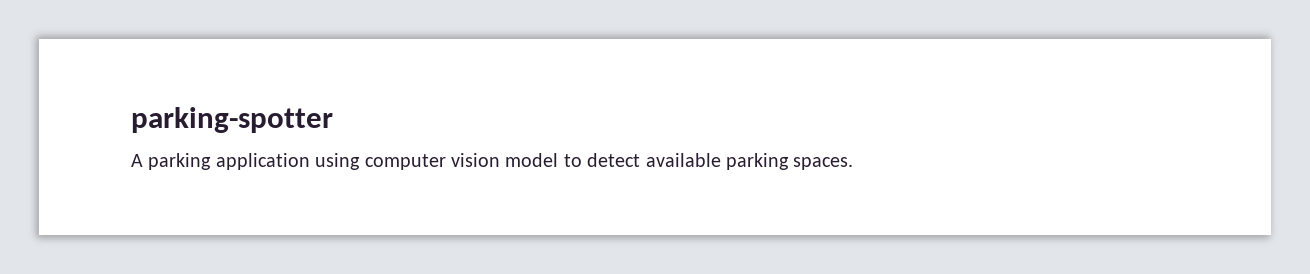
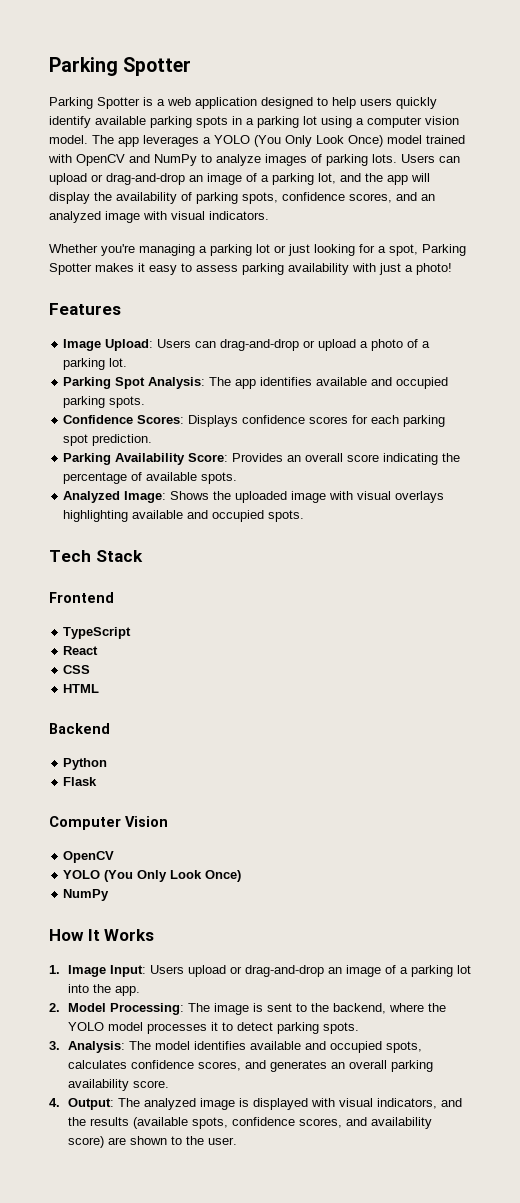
[131,107,333,133] [131,153,854,170] parking-spotter // A parking application using computer vision model to detect available parking spaces. -> [49,57,192,76] [49,97,437,109] [49,116,459,128] [49,135,465,147] [48,154,460,166] [49,173,430,185] [49,192,435,204] [49,211,269,223] [49,244,466,256] [49,263,452,275] [49,303,121,315] [63,339,431,351] [63,358,128,370] [63,377,449,389] [63,396,146,408] [63,415,446,427] [63,434,153,446] [63,453,461,465] [63,472,238,484] [63,491,445,503] [63,510,305,522] [49,550,143,562] [49,592,114,603] [63,627,132,639] [63,646,99,655] [63,665,91,674] [63,684,100,693] [49,723,110,734] [63,758,108,770] [63,777,98,786] [49,816,168,830] [63,851,115,863] [63,870,242,882] [63,889,110,901] [49,929,155,941] [49,965,471,977] [67,984,140,996] [49,1003,446,1015] [67,1022,359,1034] [49,1041,422,1053] [67,1060,433,1072] [67,1079,169,1091] [49,1098,462,1110] [67,1117,432,1129] [67,1136,237,1148] Parking Spotter // Parking Spotter is a web application designed to help users quickly identify available parking spots in a parking lot using a computer vision model. The app leverages a YOLO (You Only Look Once) model trained with OpenCV and NumPy to analyze images of parking lots. Users can upload or drag-and-drop an image of a parking lot, and the app will display the availability of parking spots, confidence scores, and an analyzed image with visual indicators. // Whether you're managing a parking lot or just looking for a spot, Parking Spotter makes it easy to assess parking availability with just a photo! // Features // Image Upload: Users can drag-and-drop or upload a photo of a parking lot. // Parking Spot Analysis: The app identifies available and occupied parking spots. // Confidence Scores: Displays confidence scores for each parking spot prediction. // Parking Availability Score: Provides an overall score indicating the percentage of available spots. // Analyzed Image: Shows the uploaded image with visual overlays highlighting available and occupied spots. // Tech Stack // Frontend // TypeScript // React // CSS // HTML // Backend // Python // Flask // Computer Vision // OpenCV // YOLO (You Only Look Once) // NumPy // How It Works // 1. Image Input: Users upload or drag-and-drop an image of a parking lot into the app. // 2. Model Processing: The image is sent to the backend, where the YOLO model processes it to detect parking spots. // 3. Analysis: The model identifies available and occupied spots, calculates confidence scores, and generates an overall parking availability score. // 4. Output: The analyzed image is displayed with visual indicators, and the results (available spots, confidence scores, and availability score) are shown to the user.

